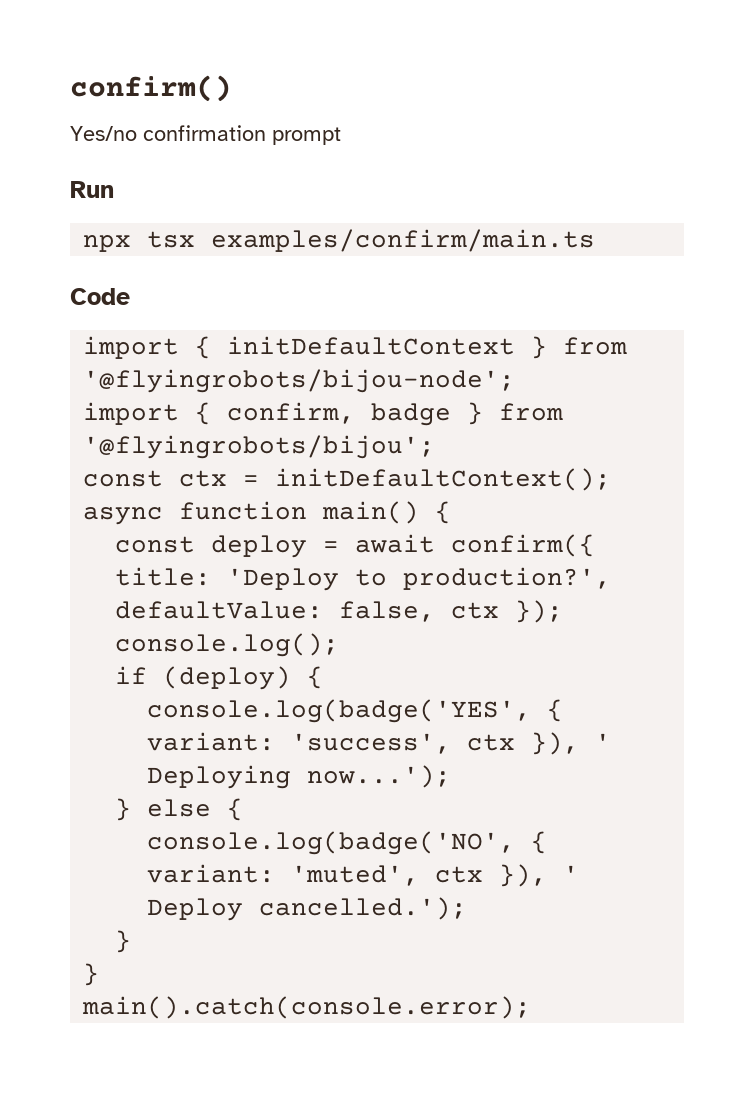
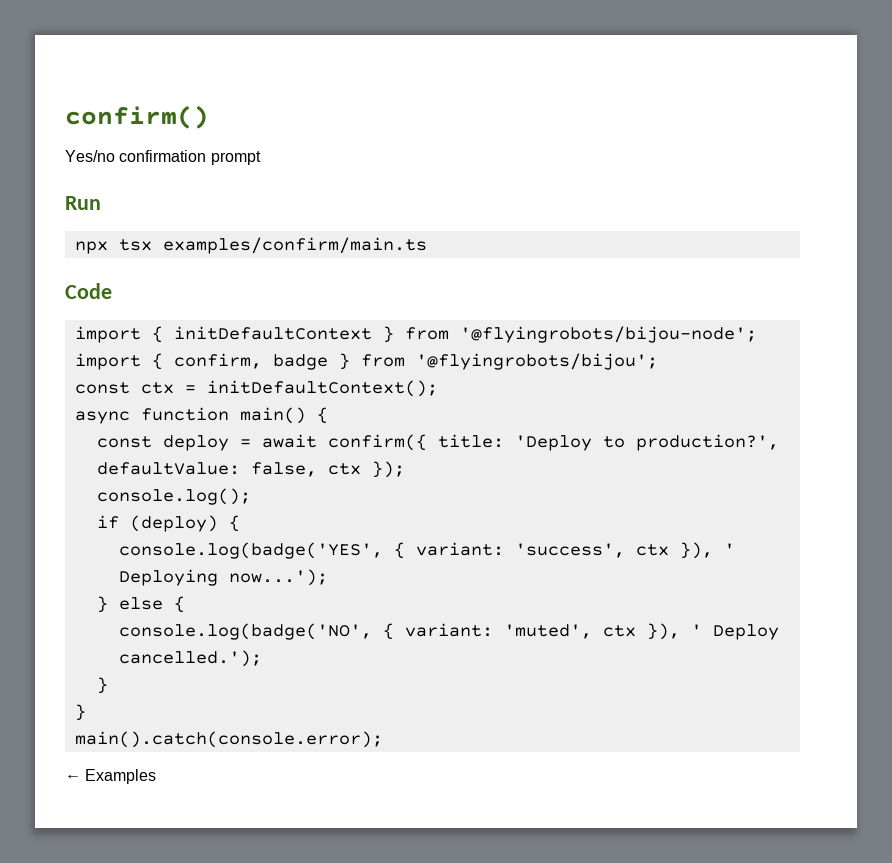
(532, 1007) none -> [65,769,157,784] // ← Examples

